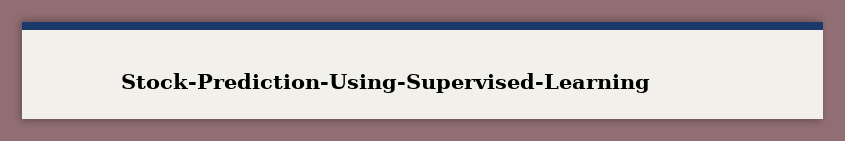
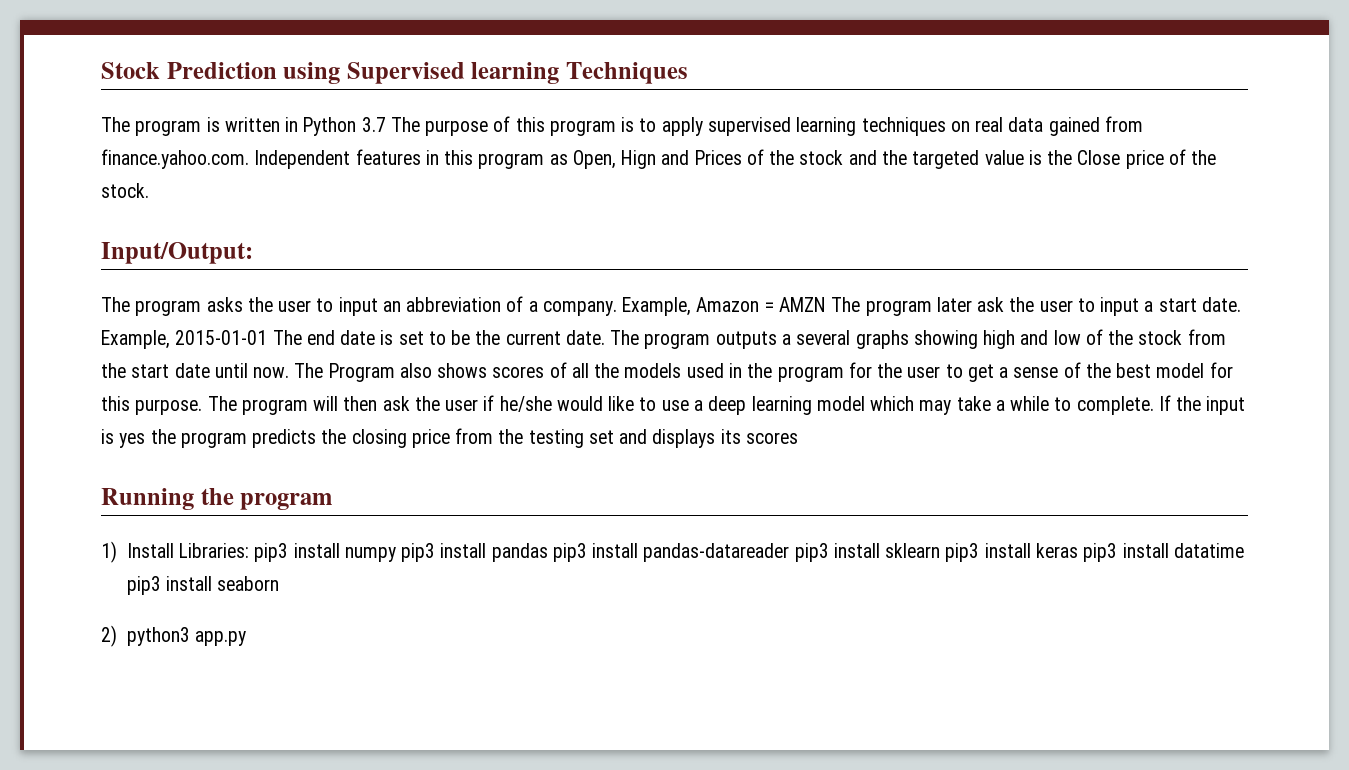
[121,73,650,93] Stock-Prediction-Using-Supervised-Learning -> [101,62,689,84] [101,116,1143,136] [101,149,1217,169] [101,183,149,198] [101,242,253,264] [101,296,1241,316] [101,329,1226,349] [101,362,1233,382] [101,395,1246,415] [101,428,798,448] [101,488,333,510] [101,541,1244,563] [126,576,280,595] [101,625,247,647] Stock Prediction using Supervised learning Techniques // The program is written in Python 3.7 The purpose of this program is to apply supervised learning techniques on real data gained from finance.yahoo.com. Independent features in this program as Open, Hign and Prices of the stock and the targeted value is the Close price of the stock. // Input/Output: // The program asks the user to input an abbreviation of a company. Example, Amazon = AMZN The program later ask the user to input a start date. Example, 2015-01-01 The end date is set to be the current date. The program outputs a several graphs showing high and low of the stock from the start date until now. The Program also shows scores of all the models used in the program for the user to get a sense of the best model for this purpose. The program will then ask the user if he/she would like to use a deep learning model which may take a while to complete. If the input is yes the program predicts the closing price from the testing set and displays its scores // Running the program // 1) Install Libraries: pip3 install numpy pip3 install pandas pip3 install pandas-datareader pip3 install sklearn pip3 install keras pip3 install datatime pip3 install seaborn // 2) python3 app.py

